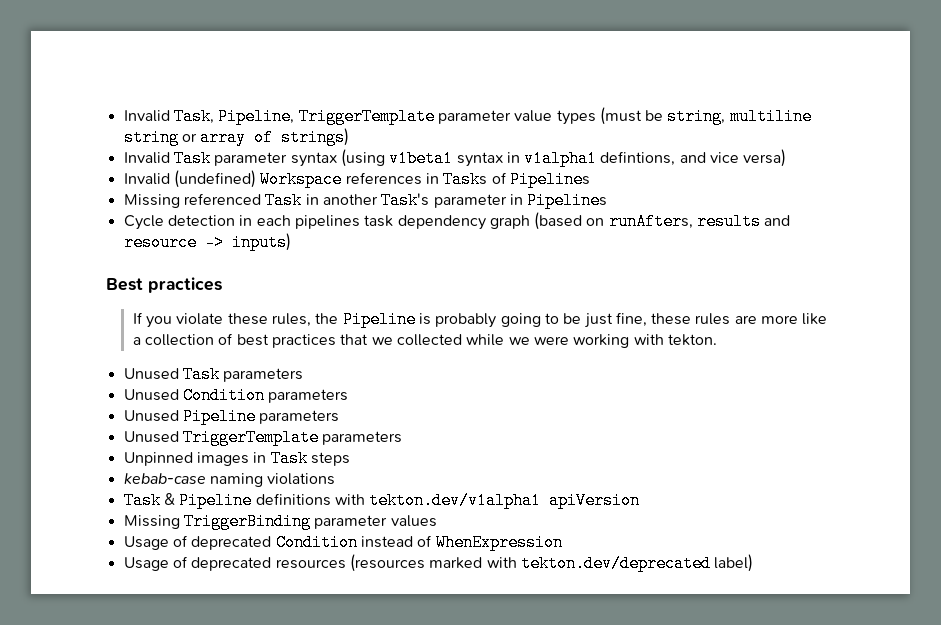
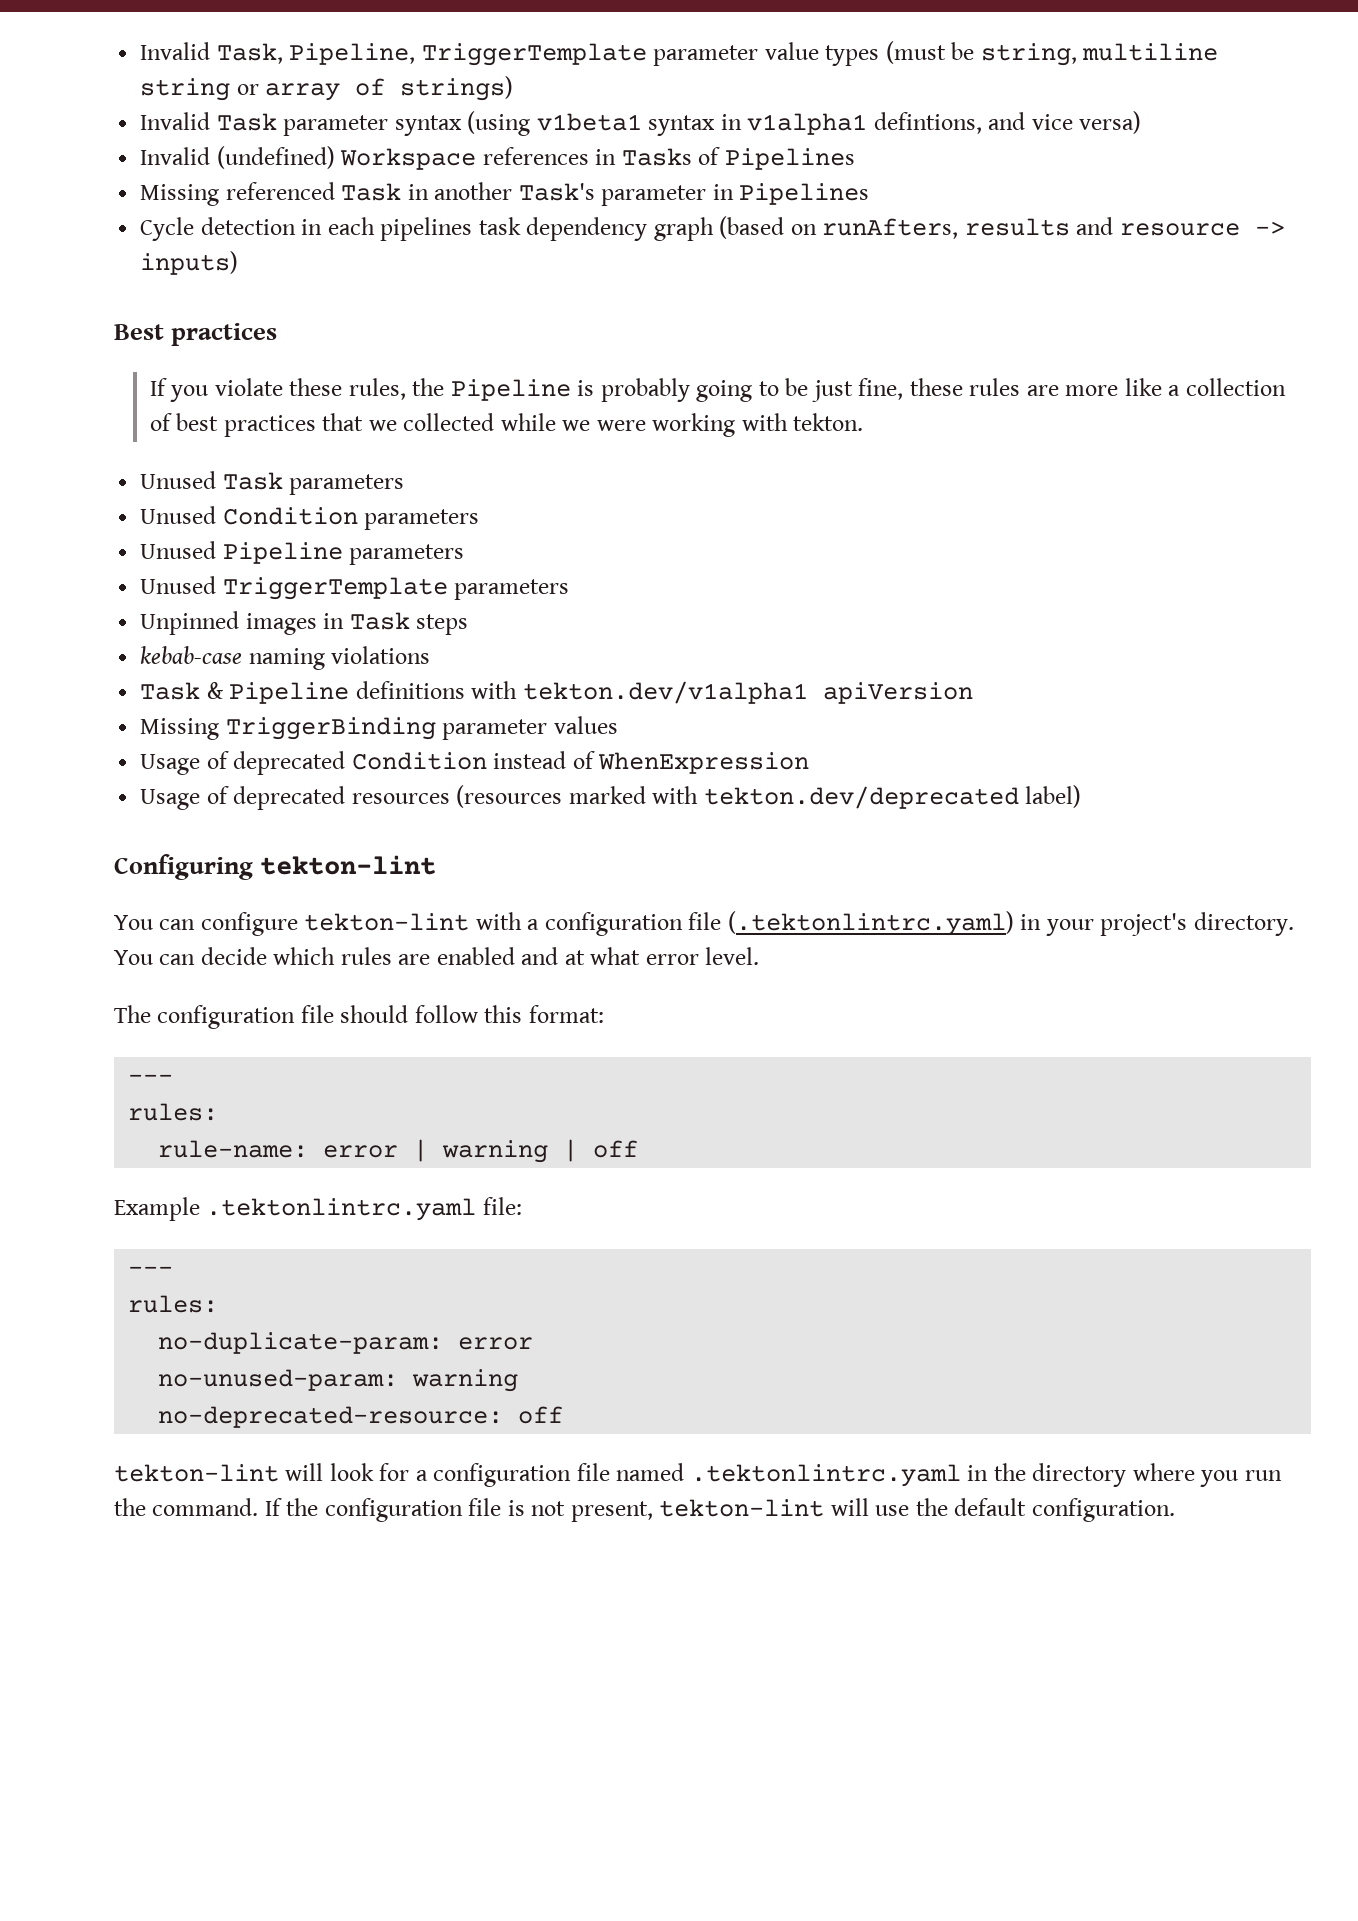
(754, 563) none -> [114,854,437,880] [114,911,1294,936] [114,947,760,965] [114,1005,604,1029] [128,1074,174,1083] [128,1103,219,1121] [158,1139,639,1163] [114,1197,522,1221] [128,1266,174,1275] [128,1295,219,1313] [158,1332,534,1354] [158,1369,519,1392] [158,1406,564,1428] [114,1463,1282,1487] [114,1498,1175,1522] // Configuring tekton-lint // You can configure tekton-lint with a configuration file (.tektonlintrc.yaml) in your project's directory. You can decide which rules are enabled and at what error level. // The configuration file should follow this format: // --- // rules: // rule-name: error | warning | off // Example .tektonlintrc.yaml file: // --- // rules: // no-duplicate-param: error // no-unused-param: warning // no-deprecated-resource: off // tekton-lint will look for a configuration file named .tektonlintrc.yaml in the directory where you run the command. If the configuration file is not present, tekton-lint will use the default configuration.

